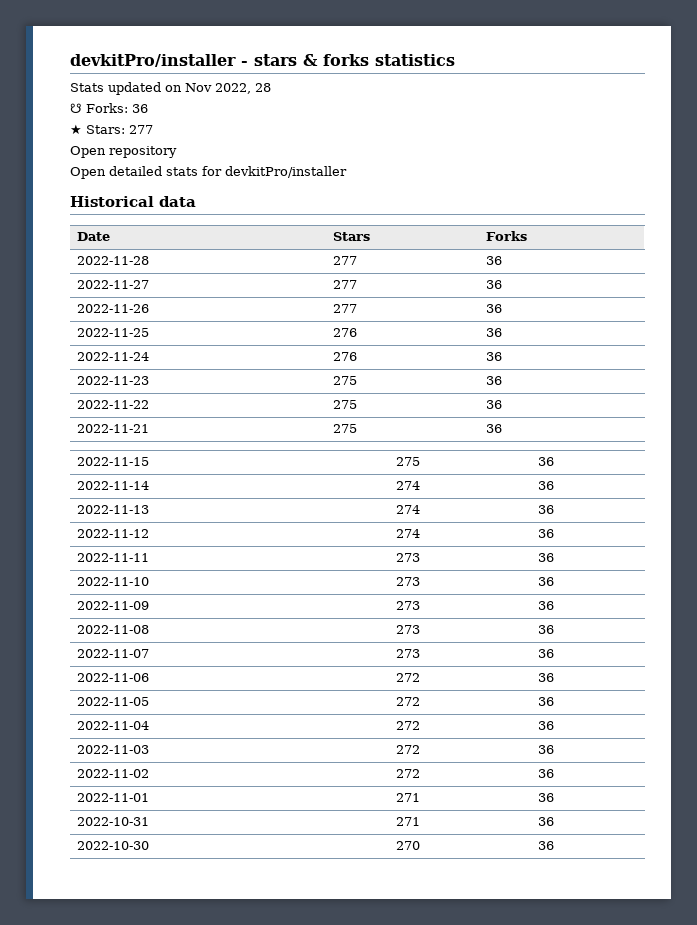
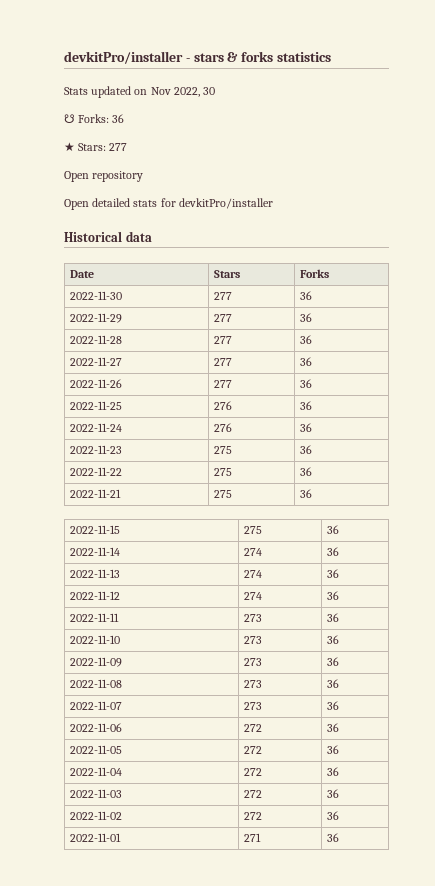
[255,83,271,92] 28 -> [203,87,216,95] 30
(527, 236) none -> [69,291,122,300] [213,292,232,300] [299,291,312,300] [69,313,122,323] [213,314,232,322] [299,313,312,322] // 2022-11-30 | 277 | 36 // 2022-11-29 | 277 | 36
[76,817,149,826] [395,817,420,826] [537,817,554,826] [76,841,149,850] [395,841,420,850] [537,841,554,850] // 2022-10-31 | 271 | 36 // 2022-10-30 | 270 | 36 -> (339, 837) none

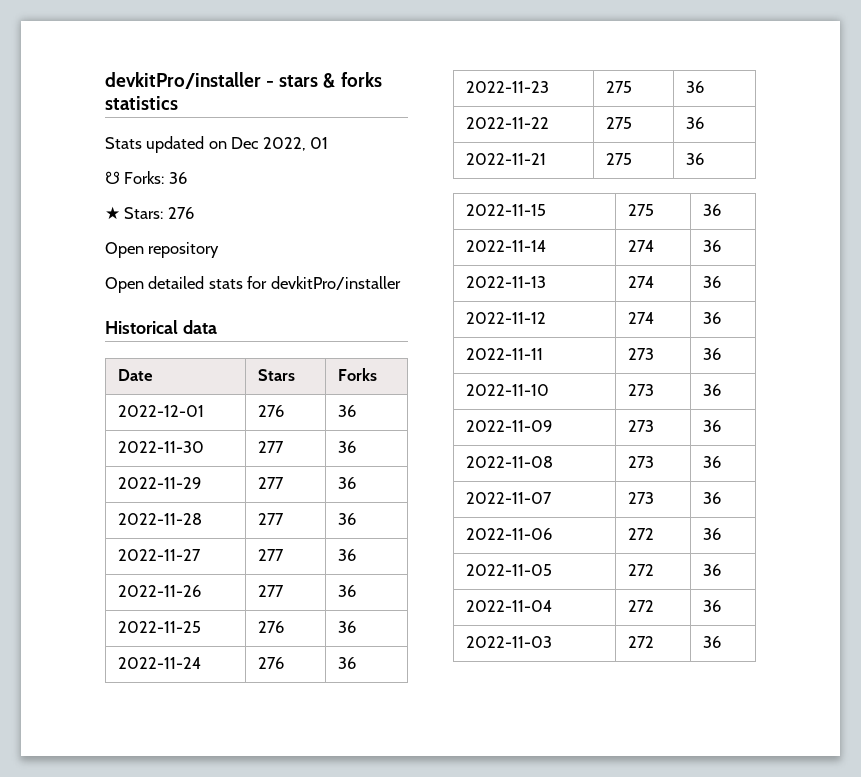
[150,87,216,97] Nov 2022, 30 -> [231,137,329,151] Dec 2022, 01
[109,143,128,151] 277 -> [167,207,194,219] 276
(329, 273) none -> [117,405,204,417] [257,405,284,417] [337,405,356,417] // 2022-12-01 | 276 | 36
[69,811,122,820] [243,812,262,820] [326,811,339,820] [69,833,121,842] [243,833,261,842] [326,833,339,842] // 2022-11-02 | 272 | 36 // 2022-11-01 | 271 | 36 -> (721, 642) none

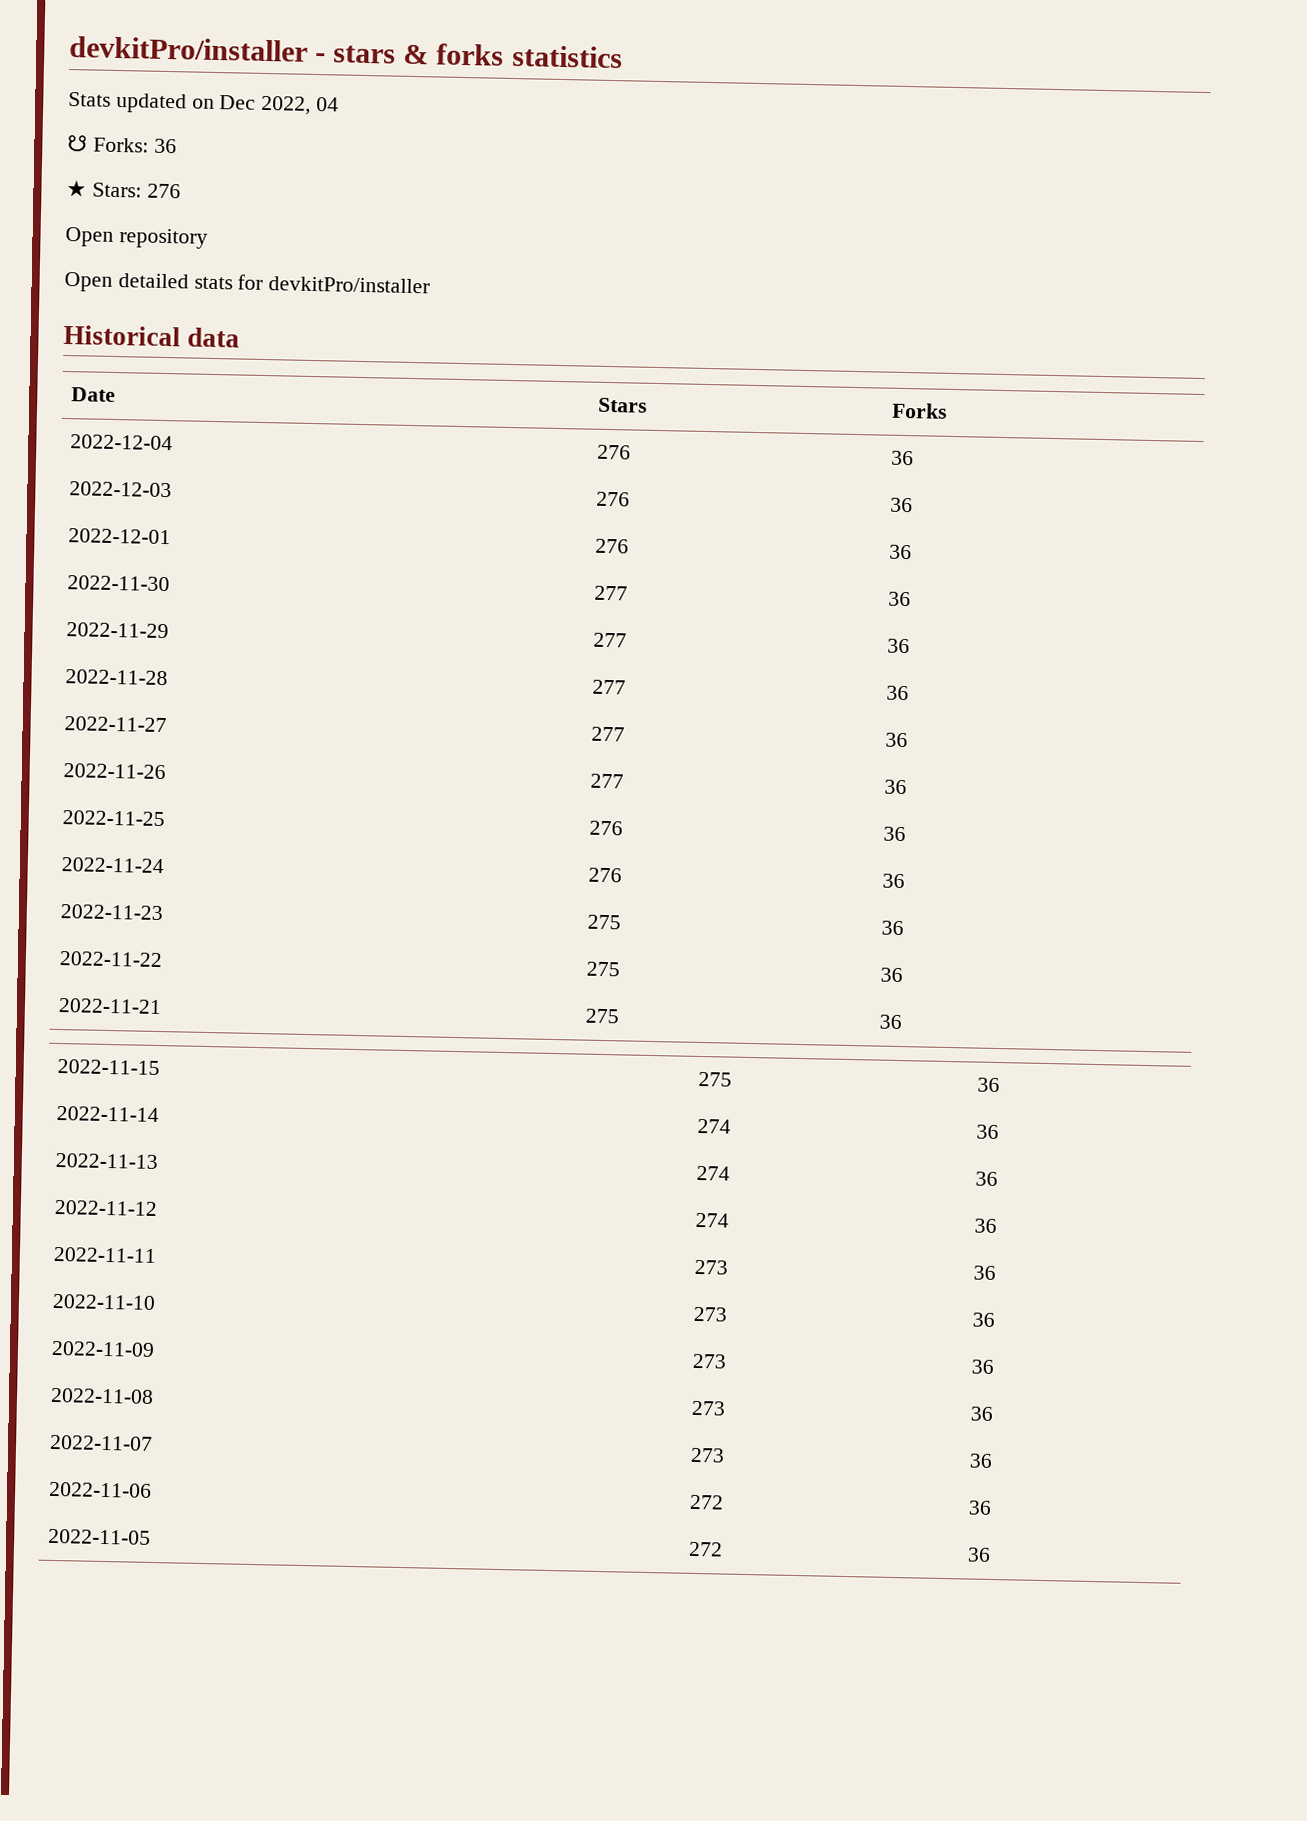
[310,137,329,149] 01 -> [316,97,340,112] 04
(377, 374) none -> [70,434,174,451] [597,444,632,460] [891,450,915,466] [69,481,173,498] [596,491,631,507] [890,497,914,513] // 2022-12-04 | 276 | 36 // 2022-12-03 | 276 | 36
[465,600,552,612] [627,600,654,612] [702,600,721,612] [465,636,552,648] [627,636,654,648] [702,636,721,648] // 2022-11-04 | 272 | 36 // 2022-11-03 | 272 | 36 -> (992, 1554) none

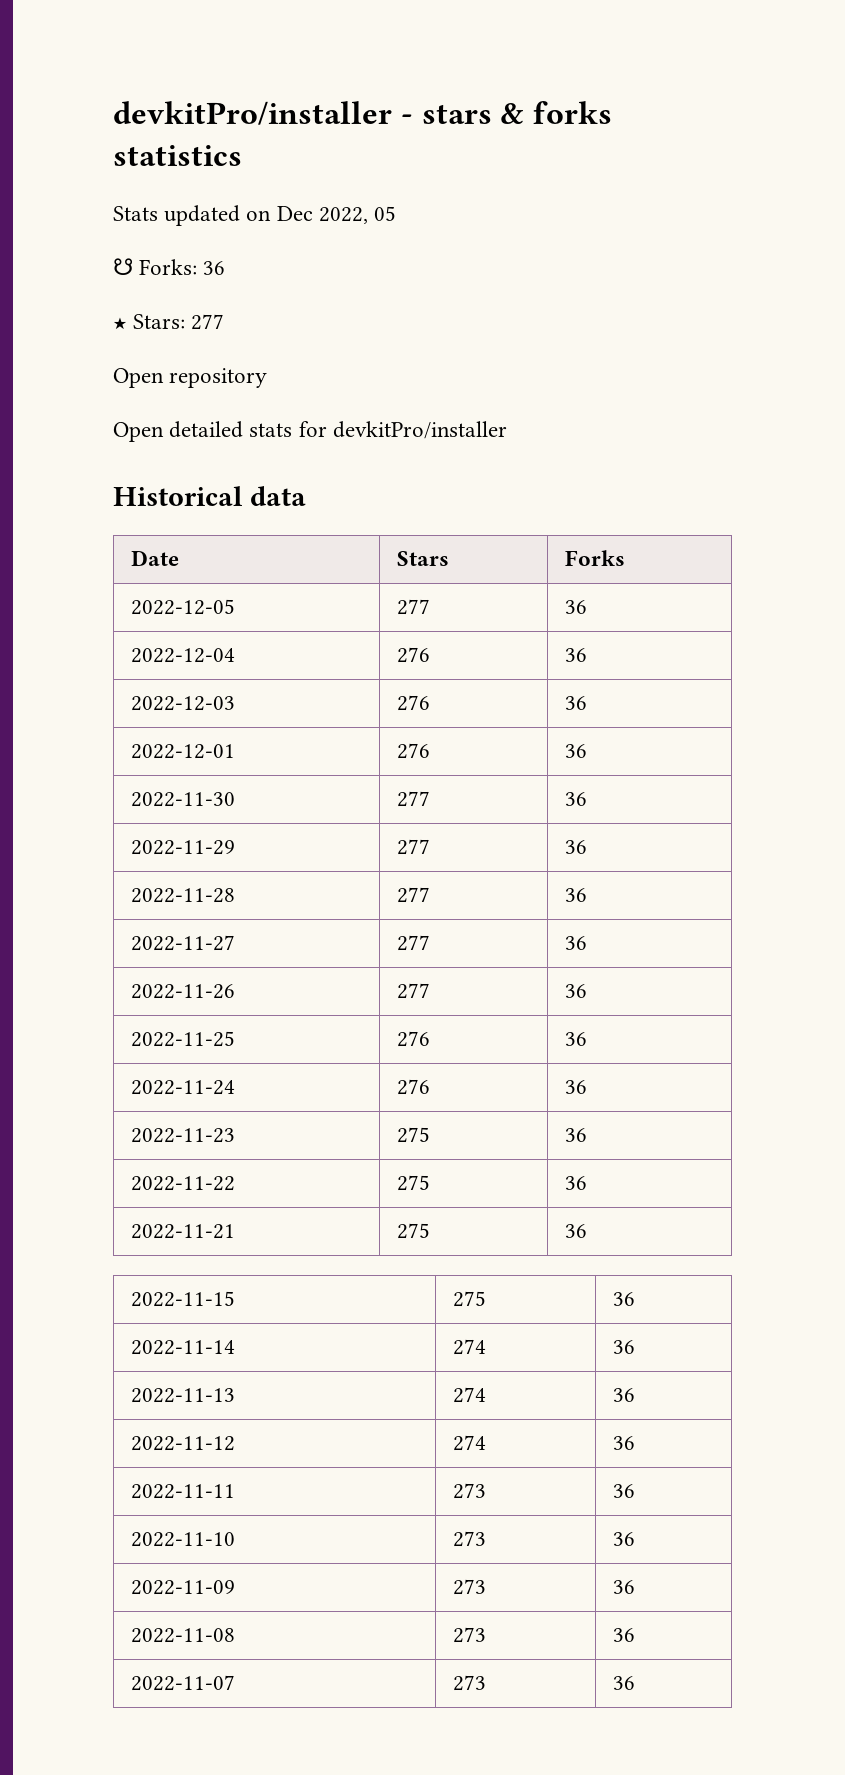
[316,97,340,112] 04 -> [374,206,397,221] 05
[146,183,181,199] 276 -> [191,314,225,330] 277
(948, 410) none -> [131,599,236,615] [397,599,431,615] [565,600,588,614] // 2022-12-05 | 277 | 36
[49,1481,153,1498] [689,1494,725,1510] [968,1500,993,1515] [48,1528,152,1545] [688,1541,724,1557] [967,1547,992,1562] // 2022-11-06 | 272 | 36 // 2022-11-05 | 272 | 36 -> (636, 1683) none

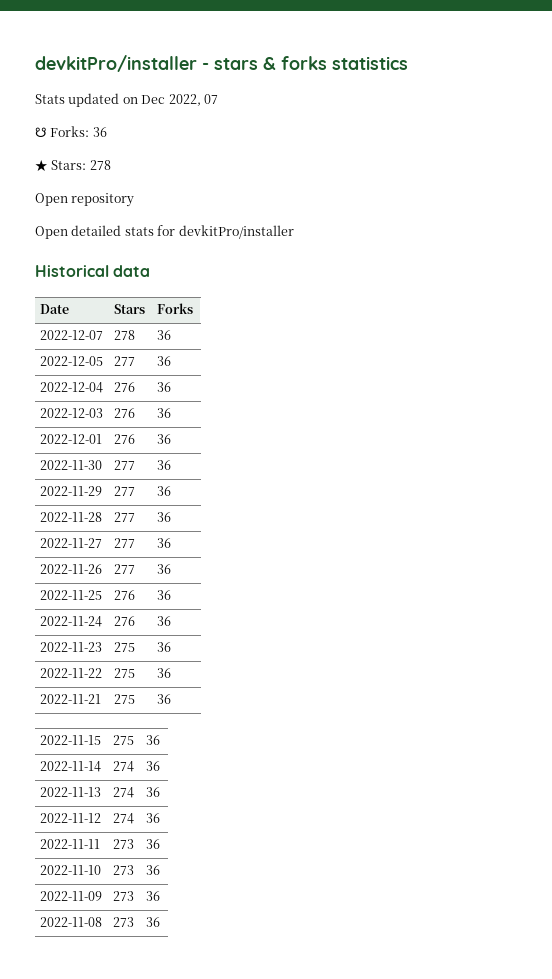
[374,206,397,221] 05 -> [203,94,218,104] 07
[191,314,225,330] 277 -> [89,160,111,170] 278
(626, 558) none -> [40,330,104,340] [114,330,136,340] [157,330,172,340] // 2022-12-07 | 278 | 36
[131,1675,236,1691] [453,1675,487,1691] [613,1676,636,1690] // 2022-11-07 | 273 | 36 -> (161, 922) none

